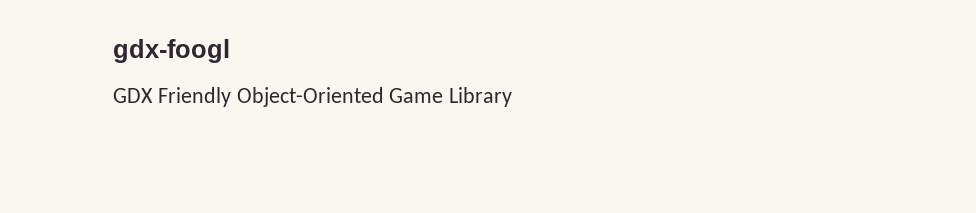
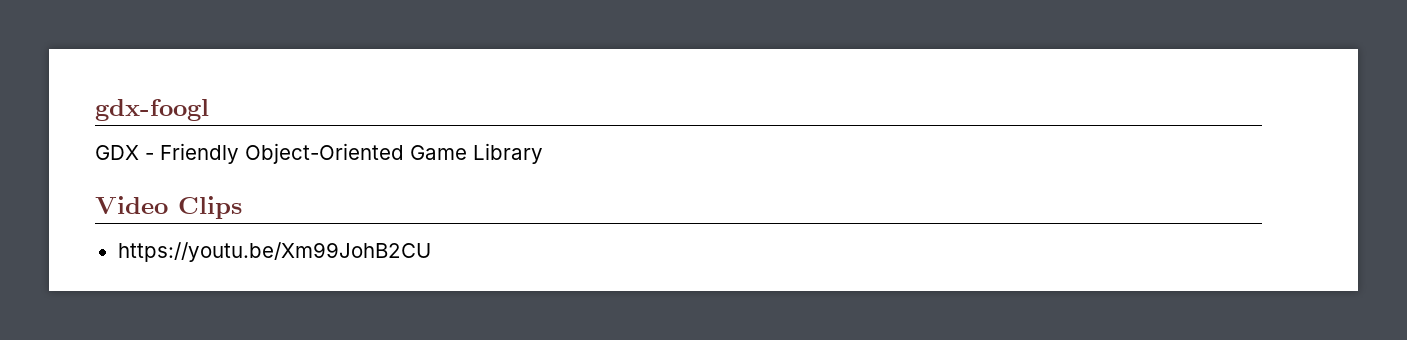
(153, 95) none -> [145,153,154,160] -
(513, 97) none -> [95,196,242,219] [117,242,431,262] // Video Clips // https://youtu.be/Xm99JohB2CU

